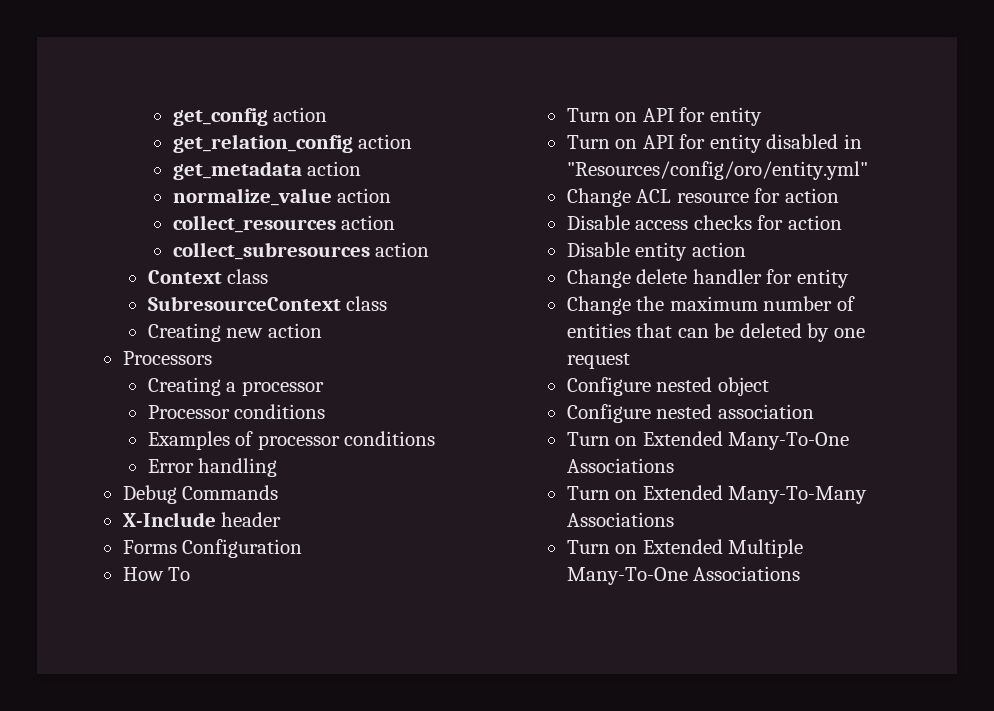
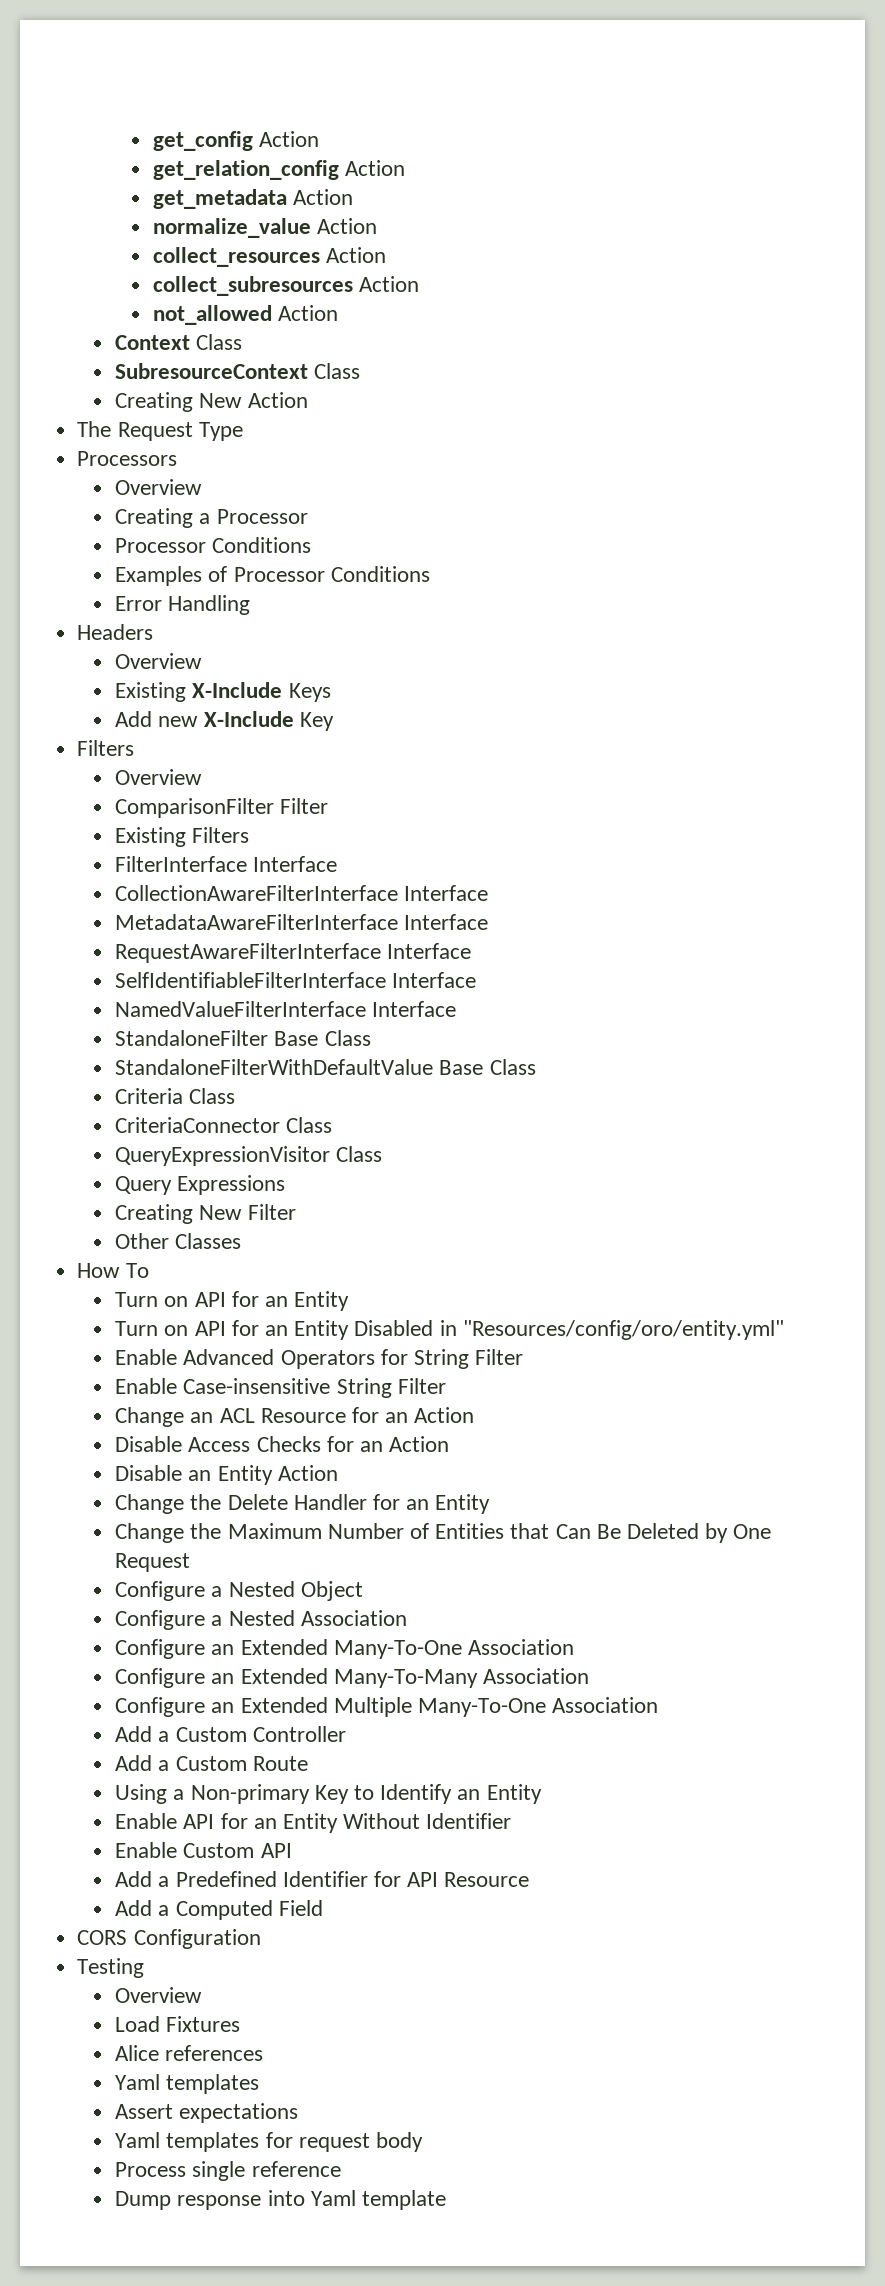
[273,107,328,122] action -> [259,131,320,147] Action
[358,134,413,149] action -> [345,160,406,176] Action
[307,161,362,176] action -> [293,189,354,205] Action
[337,188,392,203] action -> [317,218,378,234] Action
[341,215,396,230] action -> [326,247,387,263] Action
[375,242,430,257] action -> [359,276,420,292] [152,305,339,325] Action // not_allowed Action
[227,269,269,284] class -> [196,334,243,350] Class
[346,296,388,311] [147,323,322,342] class // Creating new action -> [314,363,361,379] [115,392,308,412] [77,421,243,441] Class // Creating New Action // The Request Type
(212, 358) none -> [115,479,203,495] // Overview
[241,381,324,396] [147,404,326,419] processor // Processor conditions -> [216,509,308,524] [115,537,312,553] Processor // Processor Conditions
[257,431,436,450] processor conditions -> [233,566,430,582] Processor Conditions
[198,458,278,477] [122,485,279,504] [122,512,282,527] [122,539,303,558] handling // Debug Commands // X-Include header // Forms Configuration -> [168,595,251,615] [77,624,154,640] [115,653,203,669] [115,682,331,702] [115,711,334,731] [77,740,135,756] [115,769,203,785] [115,798,329,818] [115,827,250,847] [115,856,338,872] [115,885,489,901] [115,914,489,930] [115,943,472,963] [115,972,477,988] [115,1001,457,1017] [115,1030,371,1046] [115,1059,536,1075] [115,1088,236,1104] [115,1117,333,1133] [115,1146,383,1166] [115,1175,286,1195] [115,1204,296,1224] [115,1233,242,1249] Handling // Headers // Overview // Existing X-Include Keys // Add new X-Include Key // Filters // Overview // ComparisonFilter Filter // Existing Filters // FilterInterface Interface // CollectionAwareFilterInterface Interface // MetadataAwareFilterInterface Interface // RequestAwareFilterInterface Interface // SelfIdentifiableFilterInterface Interface // NamedValueFilterInterface Interface // StandaloneFilter Base Class // StandaloneFilterWithDefaultValue Base Class // Criteria Class // CriteriaConnector Class // QueryExpressionVisitor Class // Query Expressions // Creating New Filter // Other Classes
[709,107,762,126] [566,134,839,153] entity // Turn on API for entity disabled -> [264,1291,350,1311] [115,1320,434,1340] an Entity // Turn on API for an Entity Disabled
[566,188,839,207] [566,215,842,230] [566,242,746,261] [566,269,849,288] [566,296,855,315] [566,323,865,342] [566,353,630,369] [566,377,769,396] [566,404,814,423] [566,431,850,450] [566,458,674,473] [566,485,868,504] [566,512,674,527] [566,539,804,558] [566,566,801,585] Change ACL resource for action // Disable access checks for action // Disable entity action // Change delete handler for entity // Change the maximum number of entities that can be deleted by one request // Configure nested object // Configure nested association // Turn on Extended Many-To-One Associations // Turn on Extended Many-To-Many Associations // Turn on Extended Multiple Many-To-One Associations -> [115,1349,524,1369] [115,1378,446,1398] [115,1407,475,1427] [115,1436,450,1452] [115,1465,338,1485] [115,1494,491,1514] [115,1523,772,1543] [115,1553,191,1572] [115,1581,363,1601] [115,1610,407,1630] [115,1639,574,1659] [115,1668,589,1688] [115,1697,659,1717] [115,1726,346,1742] [115,1755,308,1771] [115,1784,542,1804] [115,1813,512,1833] [115,1842,292,1858] [115,1871,530,1887] [115,1900,323,1920] [77,1929,261,1949] [77,1958,145,1978] [115,1987,203,2003] [115,2016,241,2032] [115,2045,264,2061] [115,2074,260,2094] [115,2103,299,2123] [115,2132,423,2152] [115,2161,341,2181] [115,2190,446,2210] Enable Advanced Operators for String Filter // Enable Case-insensitive String Filter // Change an ACL Resource for an Action // Disable Access Checks for an Action // Disable an Entity Action // Change the Delete Handler for an Entity // Change the Maximum Number of Entities that Can Be Deleted by One Request // Configure a Nested Object // Configure a Nested Association // Configure an Extended Many-To-One Association // Configure an Extended Many-To-Many Association // Configure an Extended Multiple Many-To-One Association // Add a Custom Controller // Add a Custom Route // Using a Non-primary Key to Identify an Entity // Enable API for an Entity Without Identifier // Enable Custom API // Add a Predefined Identifier for API Resource // Add a Computed Field // CORS Configuration // Testing // Overview // Load Fixtures // Alice references // Yaml templates // Assert expectations // Yaml templates for request body // Process single reference // Dump response into Yaml template

